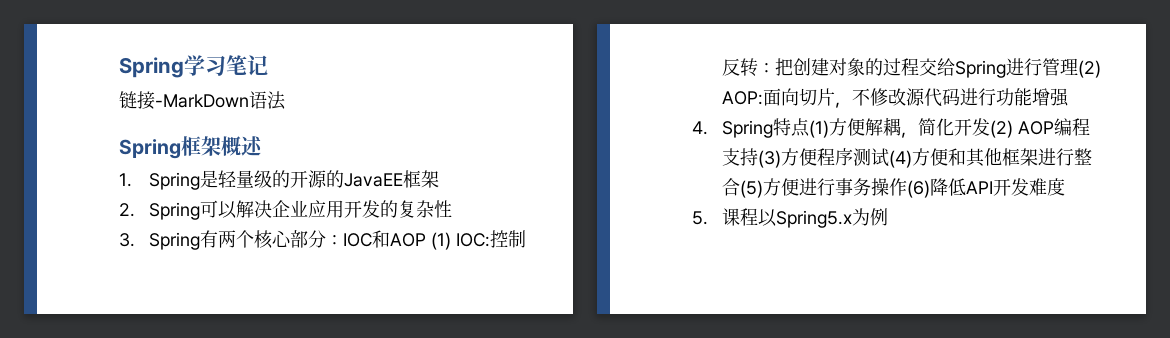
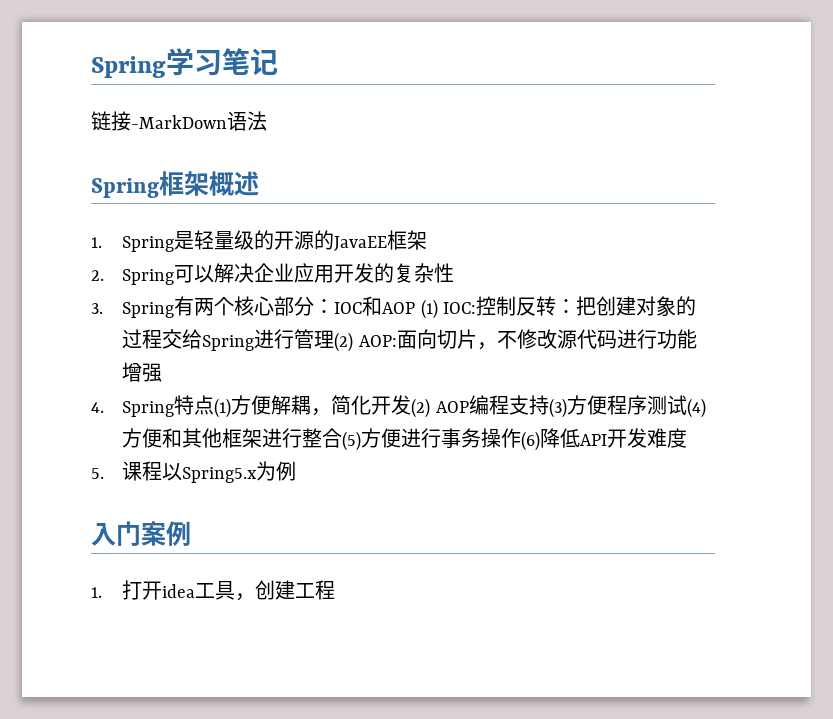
(888, 217) none -> [91,521,191,546] [91,580,336,601] // 入门案例 // 1.打开idea工具，创建工程

